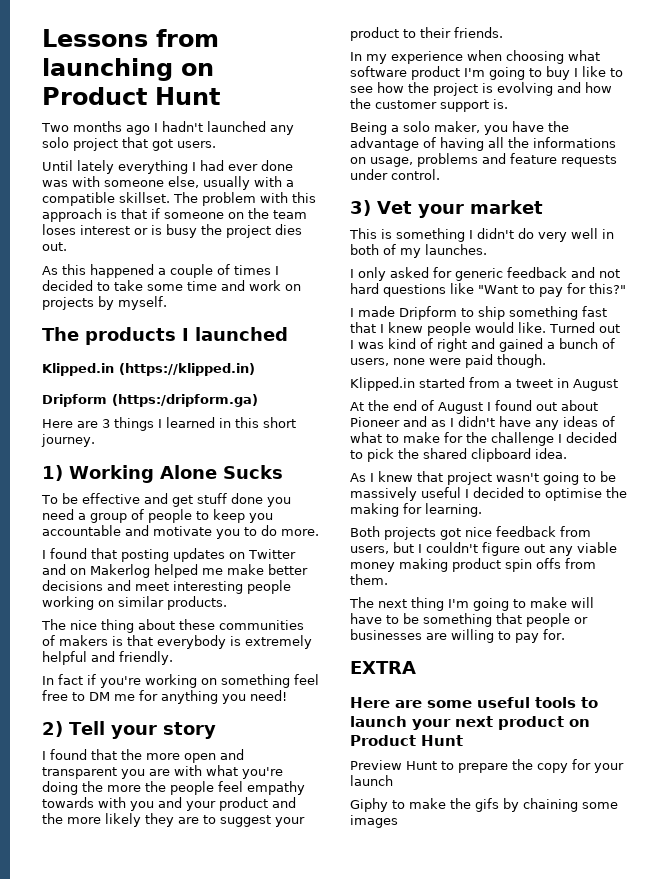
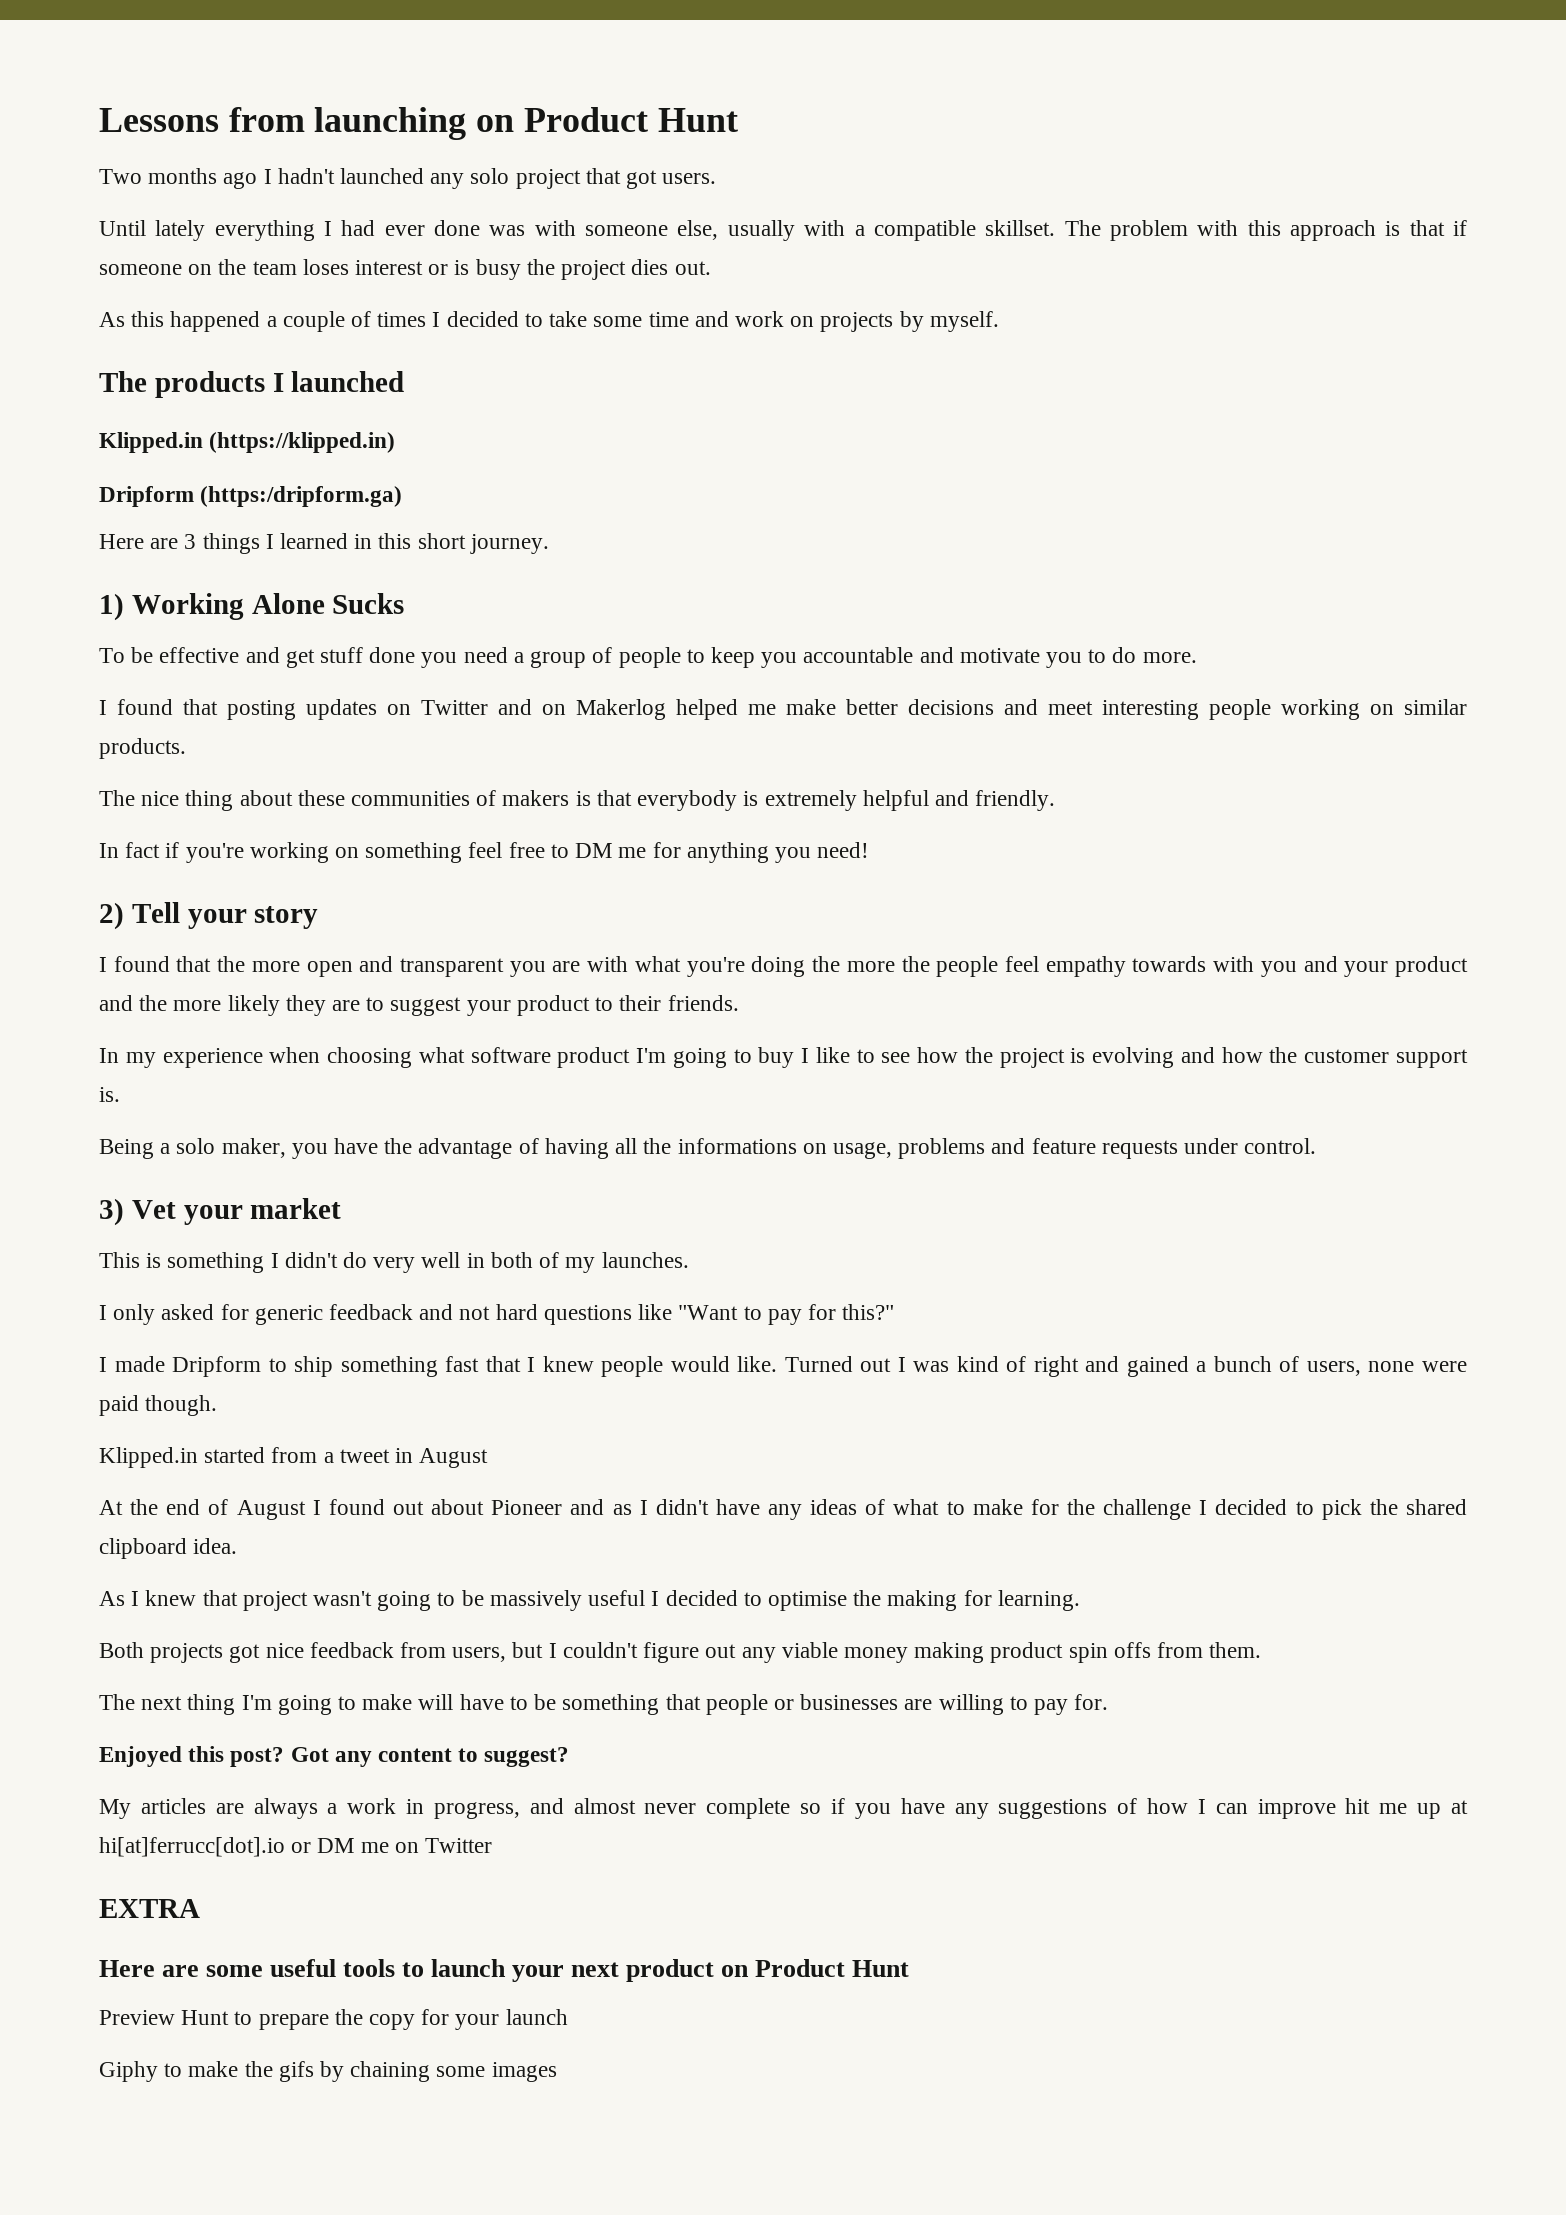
(565, 634) none -> [99,1746,570,1767] [99,1798,1468,1819] [99,1837,493,1857] // Enjoyed this post? Got any content to suggest? // My articles are always a work in progress, and almost never complete so if you have any suggestions of how I can improve hit me up at hi[at]ferrucc[dot].io or DM me on Twitter

